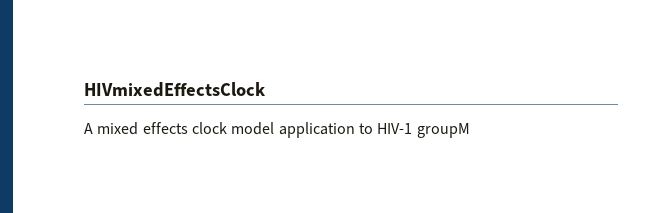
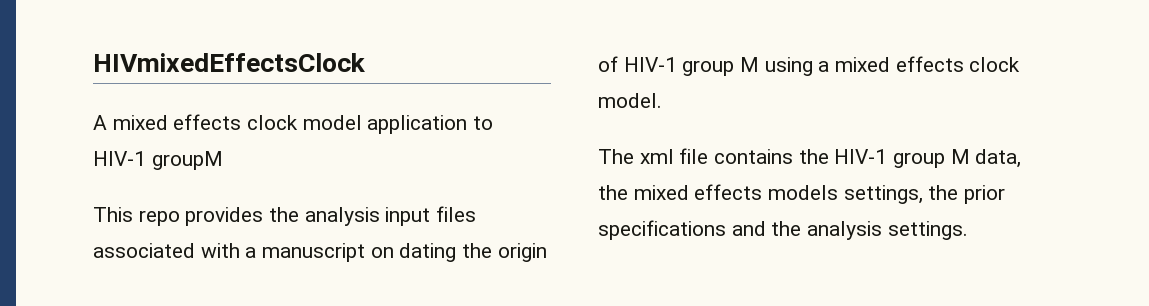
(470, 130) none -> [93,206,477,226] [93,243,547,262] [598,56,1021,76] [598,93,662,108] [598,148,1022,168] [598,184,1006,204] [598,220,968,240] // This repo provides the analysis input files associated with a manuscript on dating the origin of HIV-1 group M using a mixed effects clock model. // The xml file contains the HIV-1 group M data, the mixed effects models settings, the prior specifications and the analysis settings.

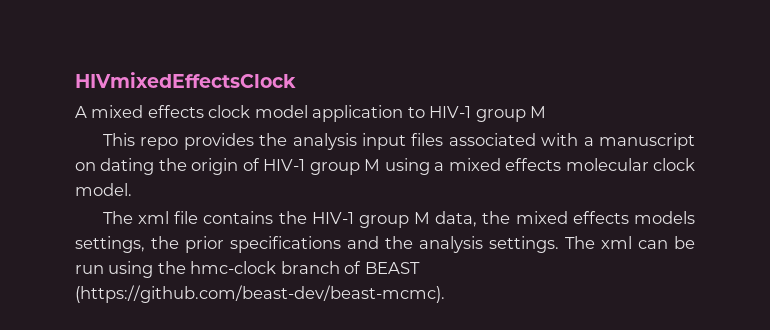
[151,151,223,170] groupM -> [475,106,547,122] group M
(964, 64) none -> [565,158,649,171] molecular
(968, 230) none -> [565,236,695,249] [75,261,420,278] [75,285,445,303] The xml can be run using the hmc-clock branch of BEAST (https://github.com/beast-dev/beast-mcmc).

